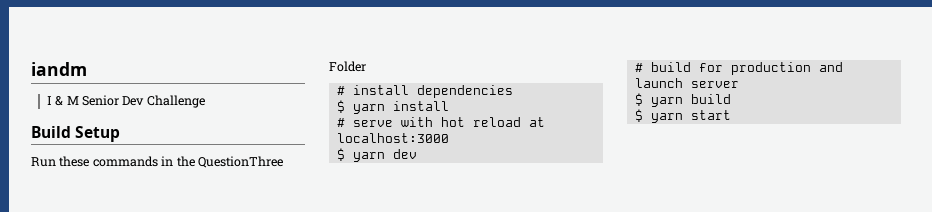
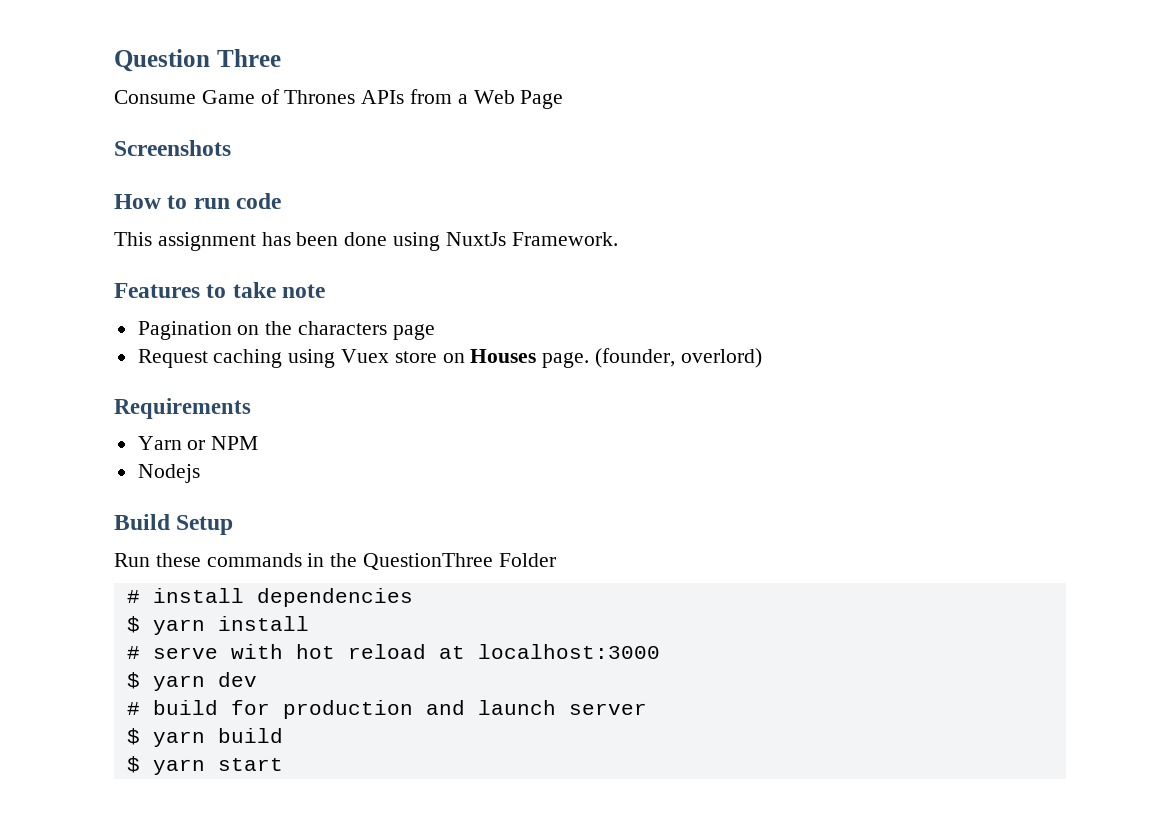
[31,62,87,76] [46,95,205,108] iandm // I & M Senior Dev Challenge -> [114,49,281,72] [114,89,564,109] [114,140,231,156] [114,193,282,209] [114,232,618,251] [114,282,326,298] [137,321,435,340] [137,348,762,368] [114,398,251,419] [137,436,259,450] [137,464,200,483] Question Three // Consume Game of Thrones APIs from a Web Page // Screenshots // How to run code // This assignment has been done using NuxtJs Framework. // Features to take note // Pagination on the characters page // Request caching using Vuex store on Houses page. (founder, overlord) // Requirements // Yarn or NPM // Nodejs

